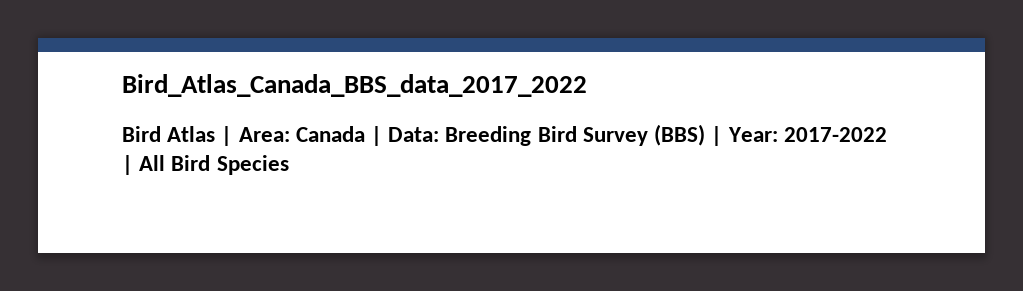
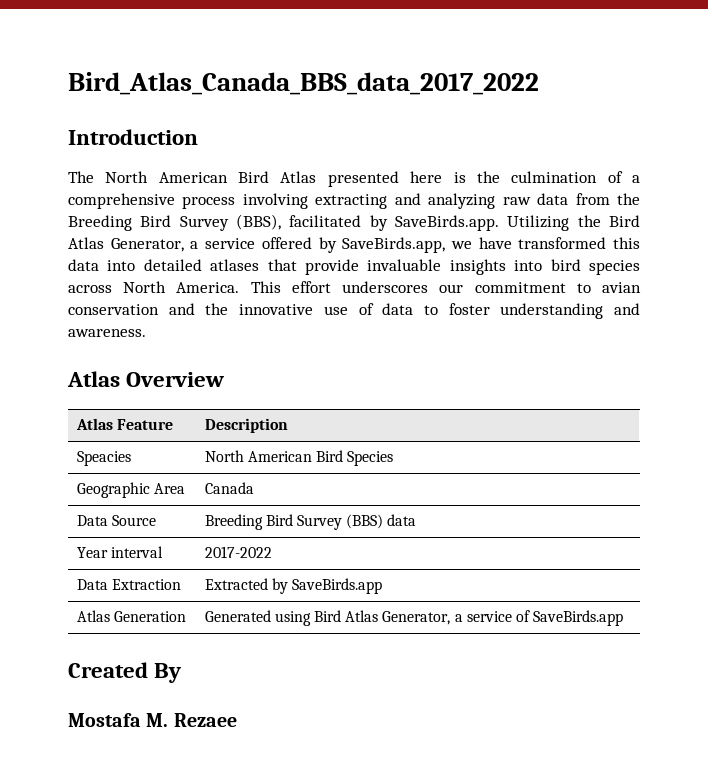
[122,126,290,146] Bird Atlas | Area: -> [68,129,198,145] [68,171,640,187] [68,193,641,209] [68,214,640,231] [68,237,640,253] [68,259,640,275] [68,281,641,293] [68,303,640,319] [68,329,146,337] [67,371,225,387] [75,418,173,430] [204,418,288,433] [76,451,131,466] [204,450,394,466] [76,482,185,498] Introduction // The North American Bird Atlas presented here is the culmination of a comprehensive process involving extracting and analyzing raw data from the Breeding Bird Survey (BBS), facilitated by SaveBirds.app. Utilizing the Bird Atlas Generator, a service offered by SaveBirds.app, we have transformed this data into detailed atlases that provide invaluable insights into bird species across North America. This effort underscores our commitment to avian conservation and the innovative use of data to foster understanding and awareness. // Atlas Overview // Atlas Feature | Description // Speacies | North American Bird Species // Geographic Area |
[371,126,440,146] | Data: -> [76,515,156,526] // Data Source |
[711,126,887,146] [122,155,289,175] | Year: 2017-2022 | All Bird Species -> [387,514,417,526] [76,546,163,558] [204,546,272,558] [76,579,181,590] [204,578,383,594] [76,610,186,622] [204,610,624,626] [68,662,182,683] [68,713,237,727] data // Year interval | 2017-2022 // Data Extraction | Extracted by SaveBirds.app // Atlas Generation | Generated using Bird Atlas Generator, a service of SaveBirds.app // Created By // Mostafa M. Rezaee

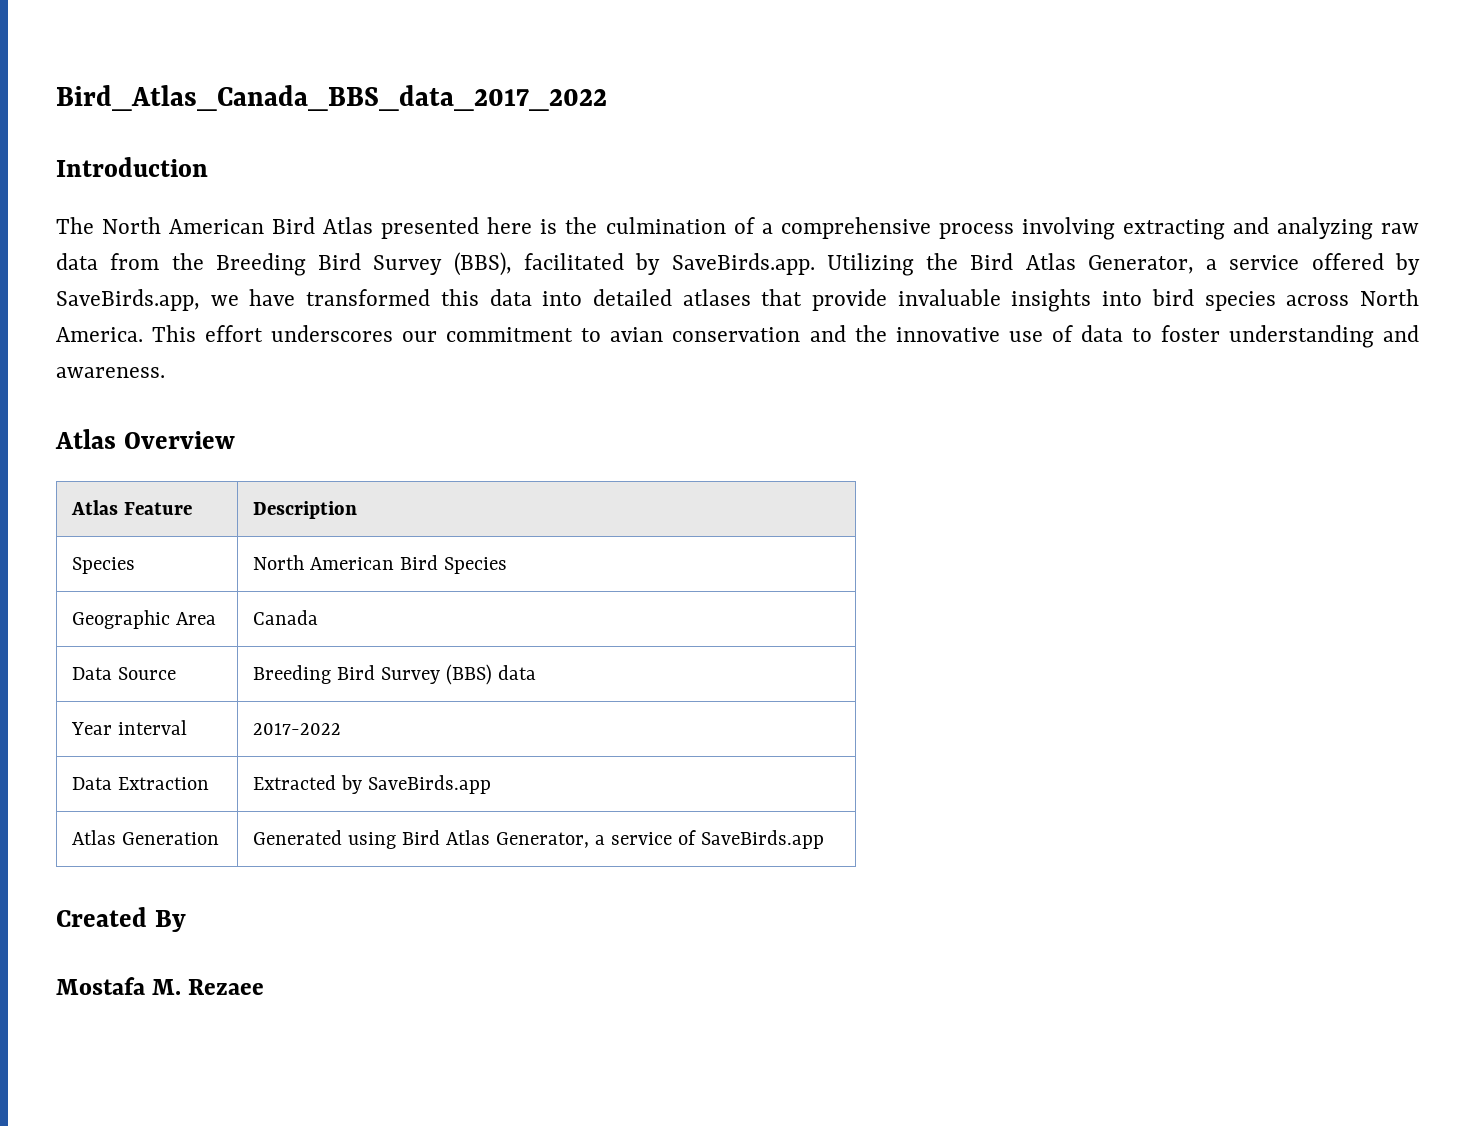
[76,451,131,466] Speacies -> [72,557,136,574] Species

